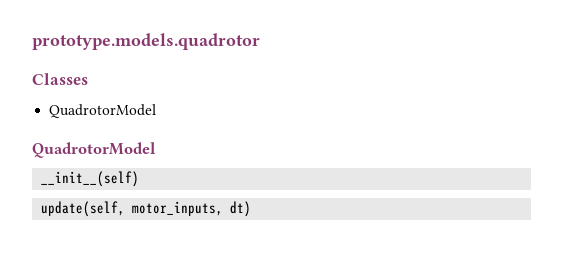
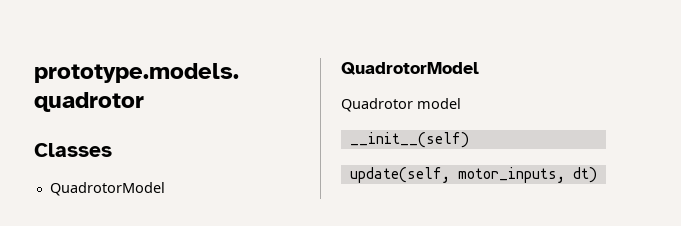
(156, 150) none -> [341,98,461,112] // Quadrotor model

